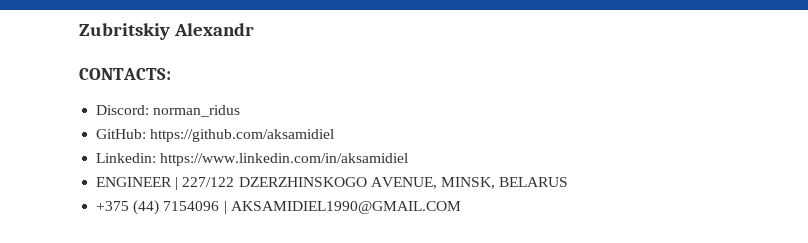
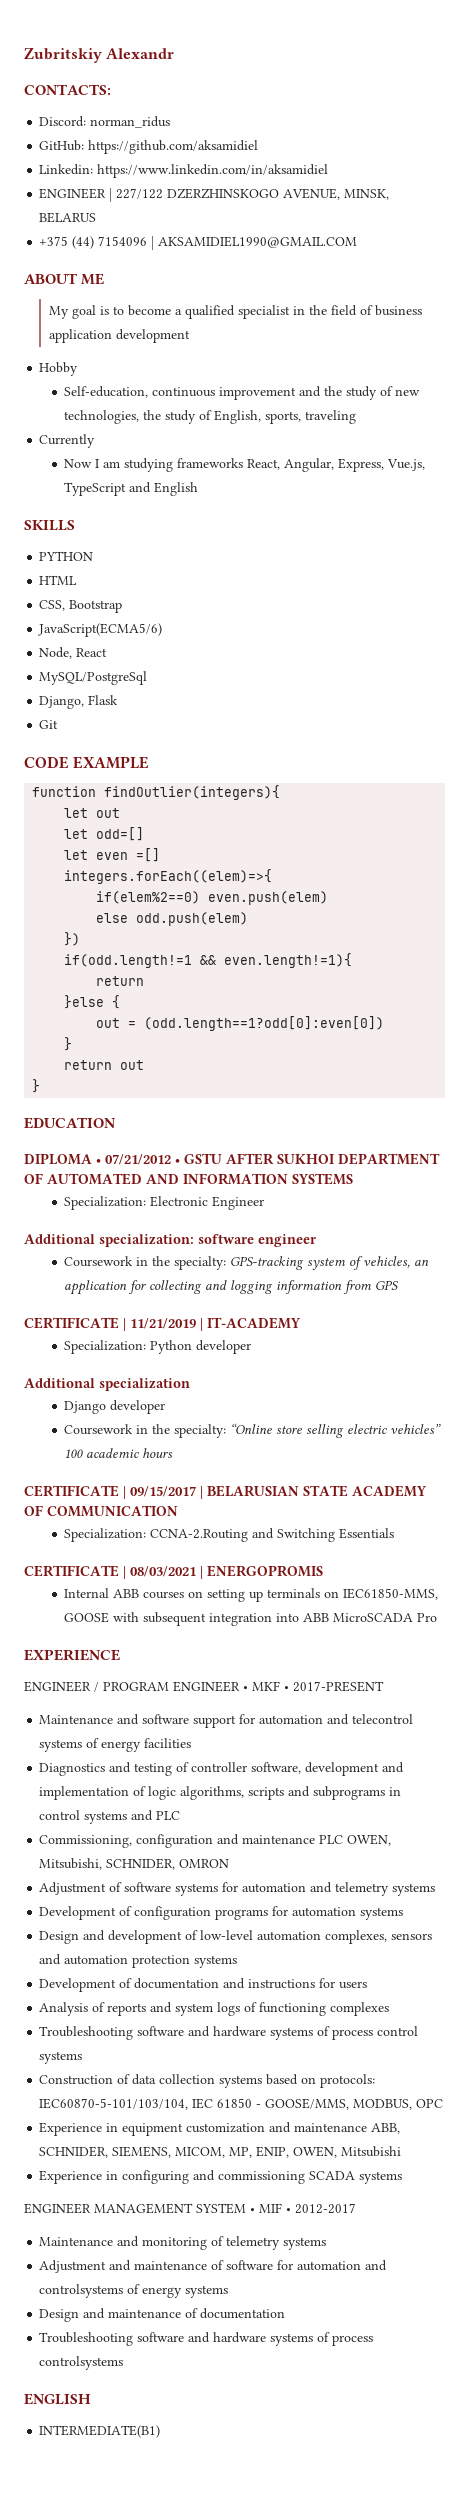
(461, 207) none -> [24,273,105,285] [48,305,422,319] [48,329,190,343] [39,362,79,376] [64,386,421,400] [64,410,357,424] [39,434,96,448] [64,458,426,472] [64,482,199,496] [24,520,75,531] [39,551,94,561] [39,575,78,585] [39,600,123,613] [38,623,163,637] [39,647,108,659] [39,671,148,685] [39,695,119,709] [39,720,59,729] [24,756,150,769] [32,785,281,800] [64,808,121,818] [64,827,145,841] [64,848,161,862] [64,869,273,884] [96,891,329,905] [96,912,249,926] [64,932,81,946] [64,953,353,968] [96,976,145,986] [64,995,121,1009] [96,1016,385,1031] [64,1037,73,1051] [64,1060,145,1070] [32,1079,41,1093] [24,1117,116,1129] [24,1153,440,1165] [24,1173,353,1185] [64,1196,265,1210] [24,1234,317,1247] [64,1256,430,1270] [64,1280,399,1295] [24,1317,301,1331] [64,1340,252,1354] [24,1378,190,1391] [64,1400,166,1414] [64,1423,442,1438] [64,1448,174,1458] [24,1485,427,1499] [24,1505,178,1517] [64,1528,395,1542] [24,1565,323,1579] [64,1588,439,1602] [64,1612,438,1626] [24,1649,120,1661] [24,1681,384,1692] [39,1714,414,1728] [39,1738,192,1752] [39,1762,405,1776] [39,1786,402,1800] [39,1810,181,1824] [39,1834,392,1848] [39,1858,230,1870] [39,1882,436,1896] [39,1906,404,1920] [39,1930,433,1944] [39,1954,238,1968] [39,1978,368,1992] [39,2002,390,2016] [39,2026,419,2040] [39,2051,83,2064] [39,2074,376,2088] [39,2098,444,2110] [39,2122,401,2136] [39,2146,402,2158] [39,2170,403,2184] [24,2203,356,2214] [39,2236,327,2250] [39,2260,388,2273] [39,2284,229,2298] [39,2308,286,2322] [39,2332,374,2346] [39,2356,124,2370] [24,2393,91,2405] [39,2425,161,2438] // ABOUT ME // My goal is to become a qualified specialist in the field of business application development // Hobby // Self-education, continuous improvement and the study of new technologies, the study of English, sports, traveling // Currently // Now I am studying frameworks React, Angular, Express, Vue.js, TypeScript and English // SKILLS // PYTHON // HTML // CSS, Bootstrap // JavaScript(ECMA5/6) // Node, React // MySQL/PostgreSql // Django, Flask // Git // CODE EXAMPLE // function findOutlier(integers){ // let out // let odd=[] // let even =[] // integers.forEach((elem)=>{ // if(elem%2==0) even.push(elem) // else odd.push(elem) // }) // if(odd.length!=1 && even.length!=1){ // return // }else { // out = (odd.length==1?odd[0]:even[0]) // } // return out // } // EDUCATION // DIPLOMA • 07/21/2012 • GSTU AFTER SUKHOI DEPARTMENT OF AUTOMATED AND INFORMATION SYSTEMS // Specialization: Electronic Engineer // Additional specialization: software engineer // Coursework in the specialty: GPS-tracking system of vehicles, an application for collecting and logging information from GPS // CERTIFICATE | 11/21/2019 | IT-ACADEMY // Specialization: Python developer // Additional specialization // Django developer // Coursework in the specialty: “Online store selling electric vehicles” 100 academic hours // CERTIFICATE | 09/15/2017 | BELARUSIAN STATE ACADEMY OF COMMUNICATION // Specialization: CCNA-2.Routing and Switching Essentials // CERTIFICATE | 08/03/2021 | ENERGOPROMIS // Internal ABB courses on setting up terminals on IEC61850-MMS, GOOSE with subsequent integration into ABB MicroSCADA Pro // EXPERIENCE // ENGINEER / PROGRAM ENGINEER • MKF • 2017-PRESENT // Maintenance and software support for automation and telecontrol systems of energy facilities // Diagnostics and testing of controller software, development and implementation of logic algorithms, scripts and subprograms in control systems and PLC // Сommissioning, configuration and maintenance PLC OWEN, Mitsubishi, SCHNIDER, OMRON // Adjustment of software systems for automation and telemetry systems // Development of configuration programs for automation systems // Design and development of low-level automation complexes, sensors and automation protection systems // Development of documentation and instructions for users // Analysis of reports and system logs of functioning complexes // Troubleshooting software and hardware systems of process control systems // Construction of data collection systems based on protocols: IEC60870-5-101/103/104, IEC 61850 - GOOSE/MMS, MODBUS, OPC // Experience in equipment customization and maintenance ABB, SCHNIDER, SIEMENS, MICOM, MP, ENIP, OWEN, Mitsubishi // Experience in configuring and commissioning SCADA systems // ENGINEER MANAGEMENT SYSTEM • MIF • 2012-2017 // Maintenance and monitoring of telemetry systems // Adjustment and maintenance of software for automation and controlsystems of energy systems // Design and maintenance of documentation // Troubleshooting software and hardware systems of process controlsystems // ENGLISH // INTERMEDIATE(B1)

